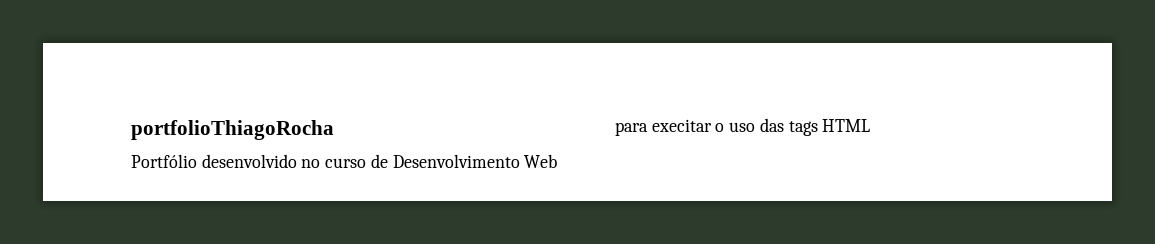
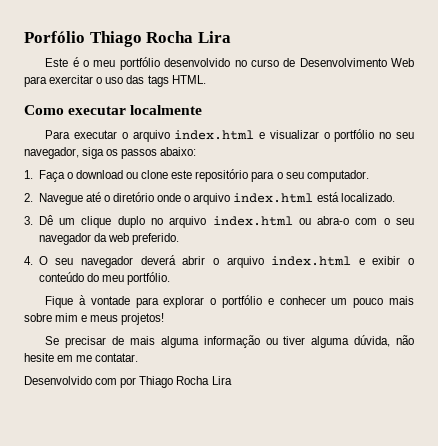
[131,120,334,140] [131,154,197,168] portfolioThiagoRocha // Portfólio -> [24,31,231,47] [45,57,160,70] Porfólio Thiago Rocha Lira // Este é o meu portfólio
[651,119,712,132] execitar -> [49,75,94,84] exercitar
[822,119,871,132] HTML -> [171,75,206,84] [24,105,203,115] [45,129,414,142] [24,147,197,159] [24,169,369,182] [24,192,395,205] [24,215,415,228] [38,233,180,245] [24,255,414,268] [38,272,171,285] [45,295,414,308] [24,313,165,325] [45,335,415,348] [24,353,139,362] [24,376,232,388] HTML. // Como executar localmente // Para executar o arquivo index.html e visualizar o portfólio no seu navegador, siga os passos abaixo: // 1. Faça o download ou clone este repositório para o seu computador. // 2. Navegue até o diretório onde o arquivo index.html está localizado. // 3. Dê um clique duplo no arquivo index.html ou abra-o com o seu navegador da web preferido. // 4. O seu navegador deverá abrir o arquivo index.html e exibir o conteúdo do meu portfólio. // Fique à vontade para explorar o portfólio e conhecer um pouco mais sobre mim e meus projetos! // Se precisar de mais alguma informação ou tiver alguma dúvida, não hesite em me contatar. // Desenvolvido com por Thiago Rocha Lira

